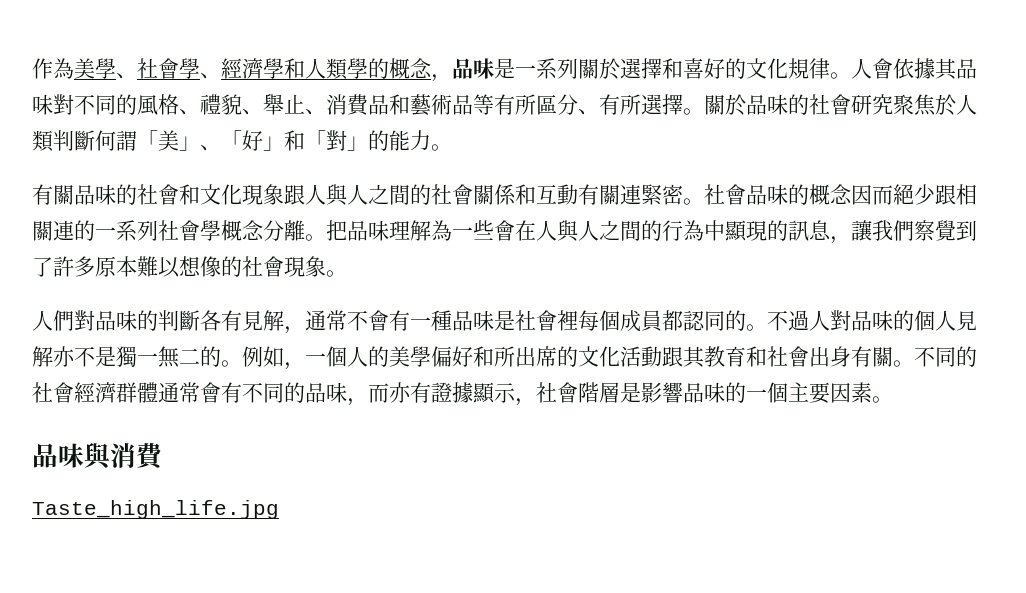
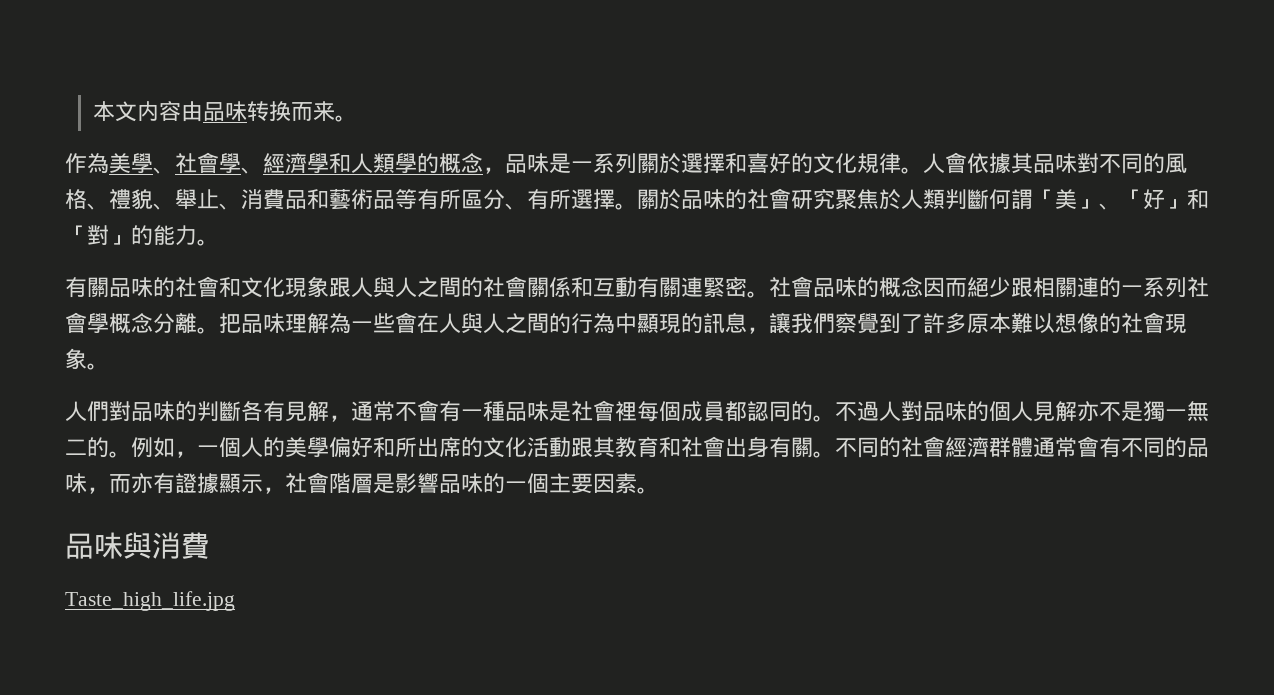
(32, 68) none -> [93,101,358,122] 本文内容由品味转换而来。 //

